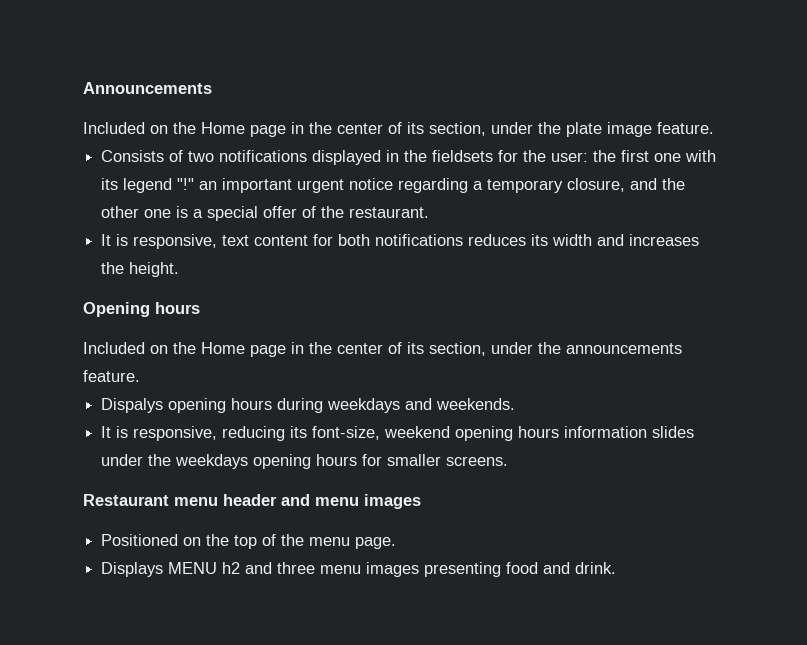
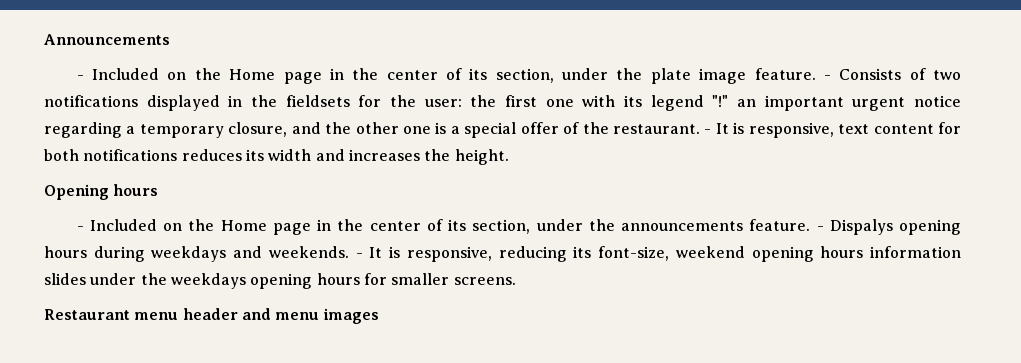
(212, 88) none -> [76,75,84,80] -
(714, 128) // -> [823,75,831,80] -
(430, 212) // -> [704,129,712,134] -
(200, 308) none -> [76,226,84,231] -
(140, 376) // -> [816,226,824,231] -
(516, 404) // -> [355,253,363,258] -
[101,534,397,549] [101,562,617,577] // Positioned on the top of the menu page. // Displays MENU h2 and three menu images presenting food and drink. -> (379, 316) none

